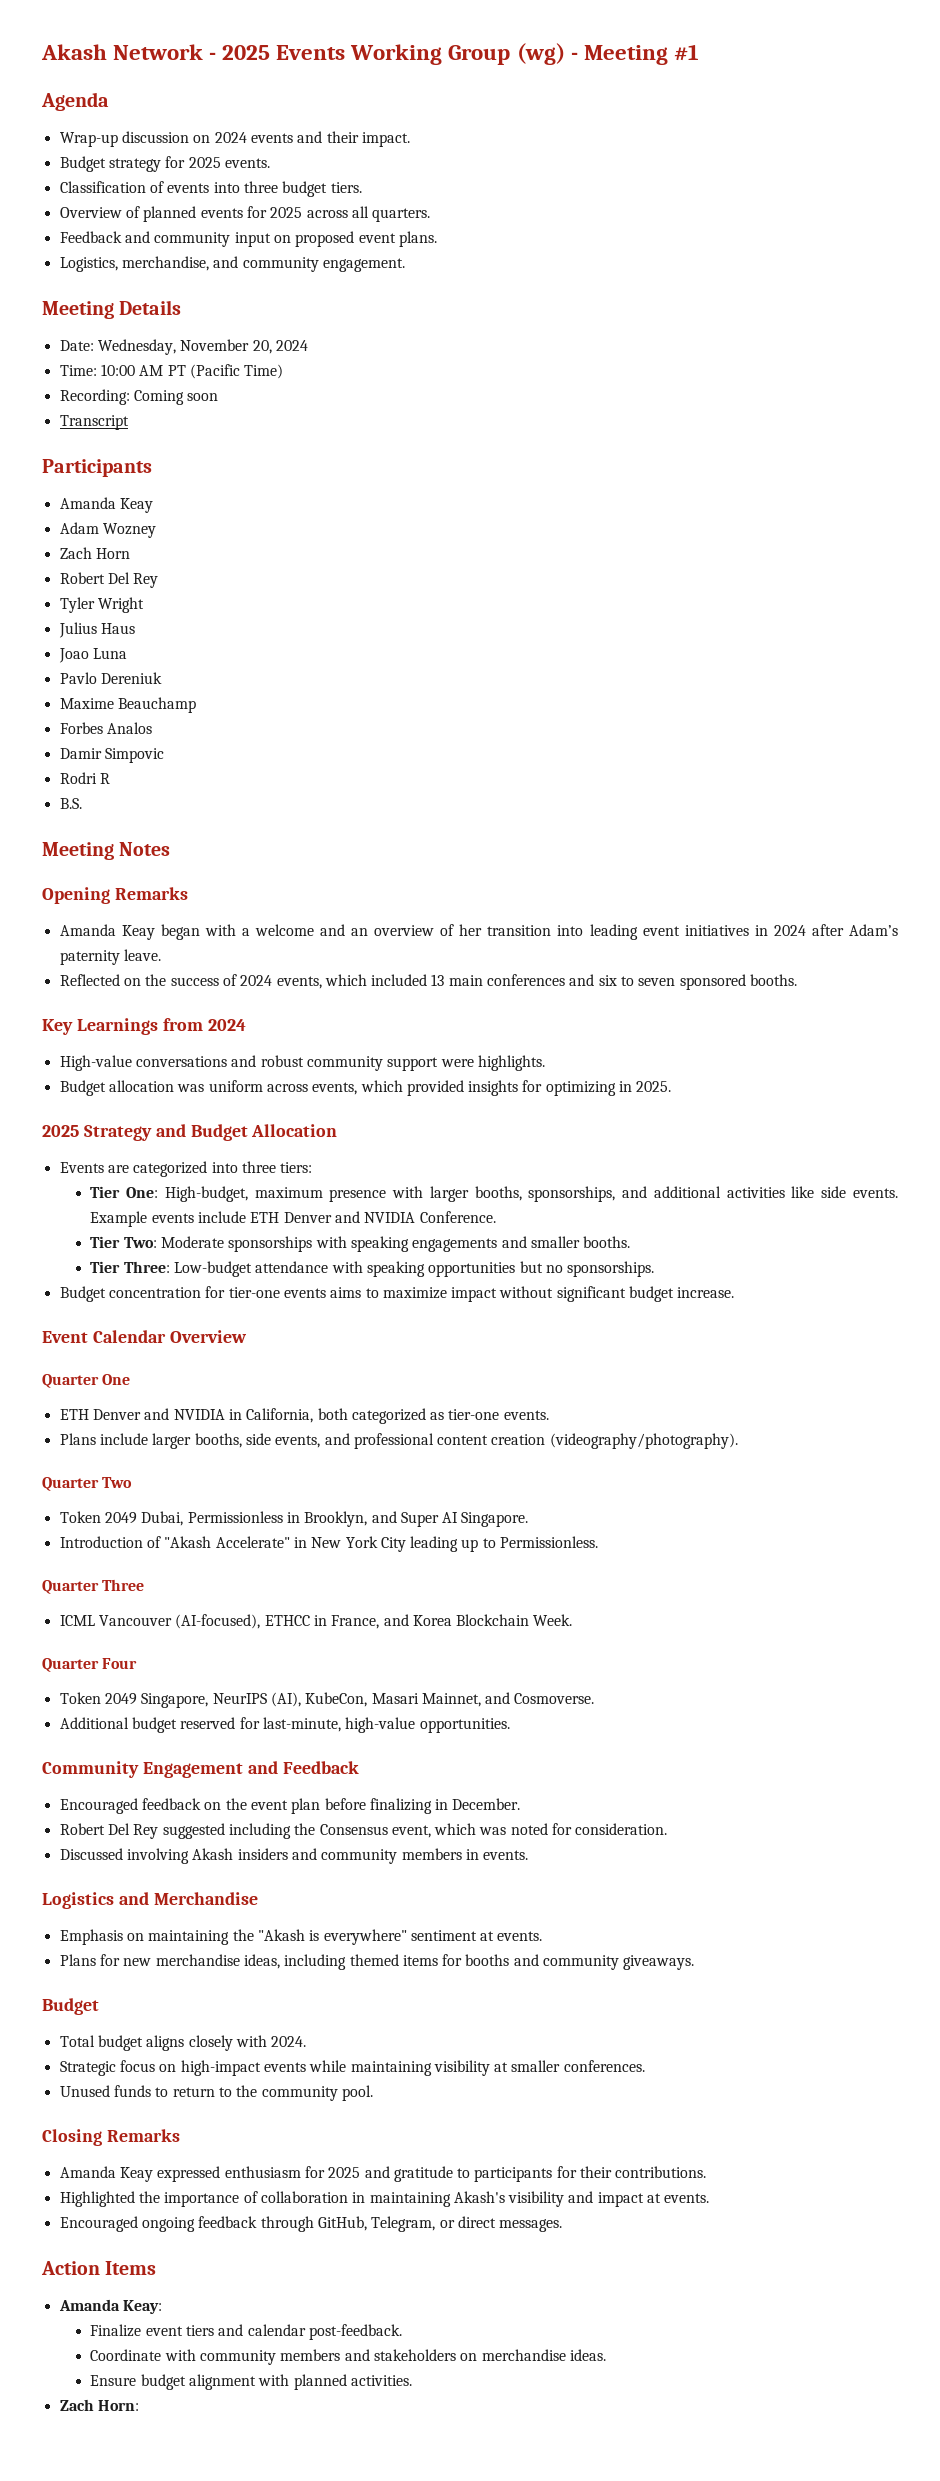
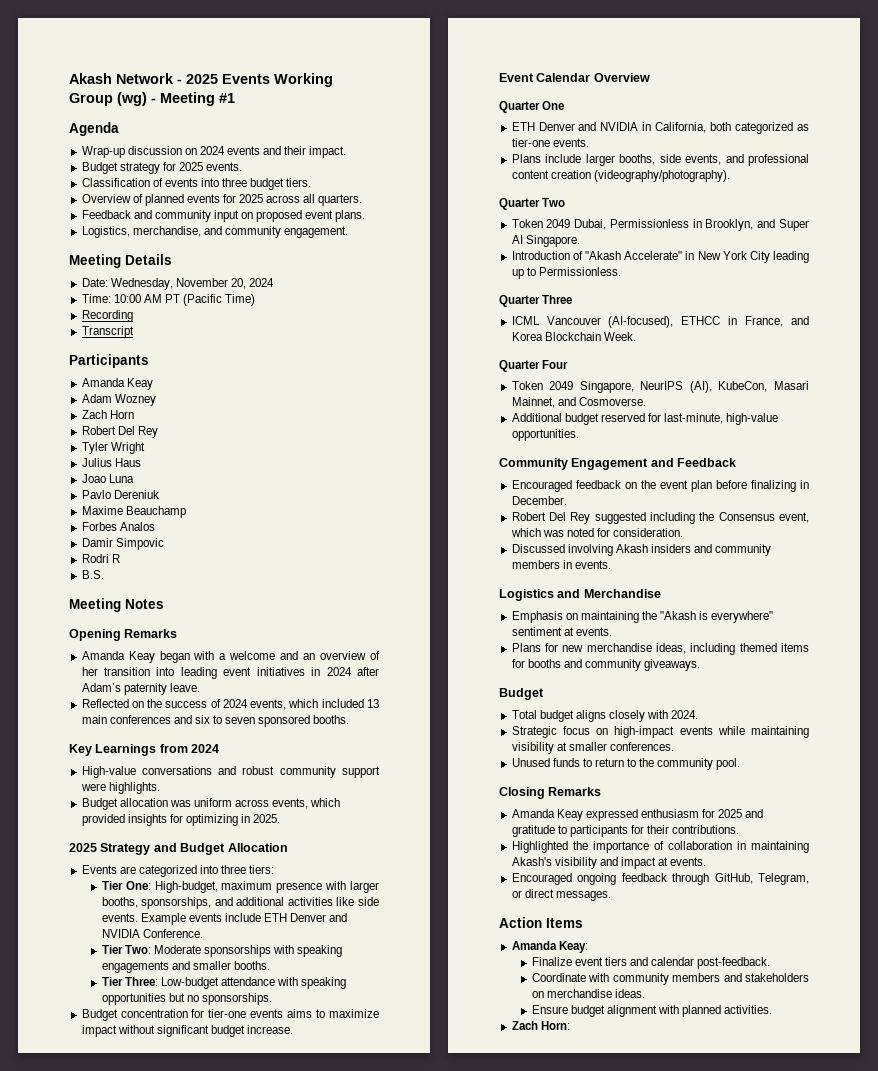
[59,389,219,405] Recording: Coming soon -> [81,310,133,322] Recording

